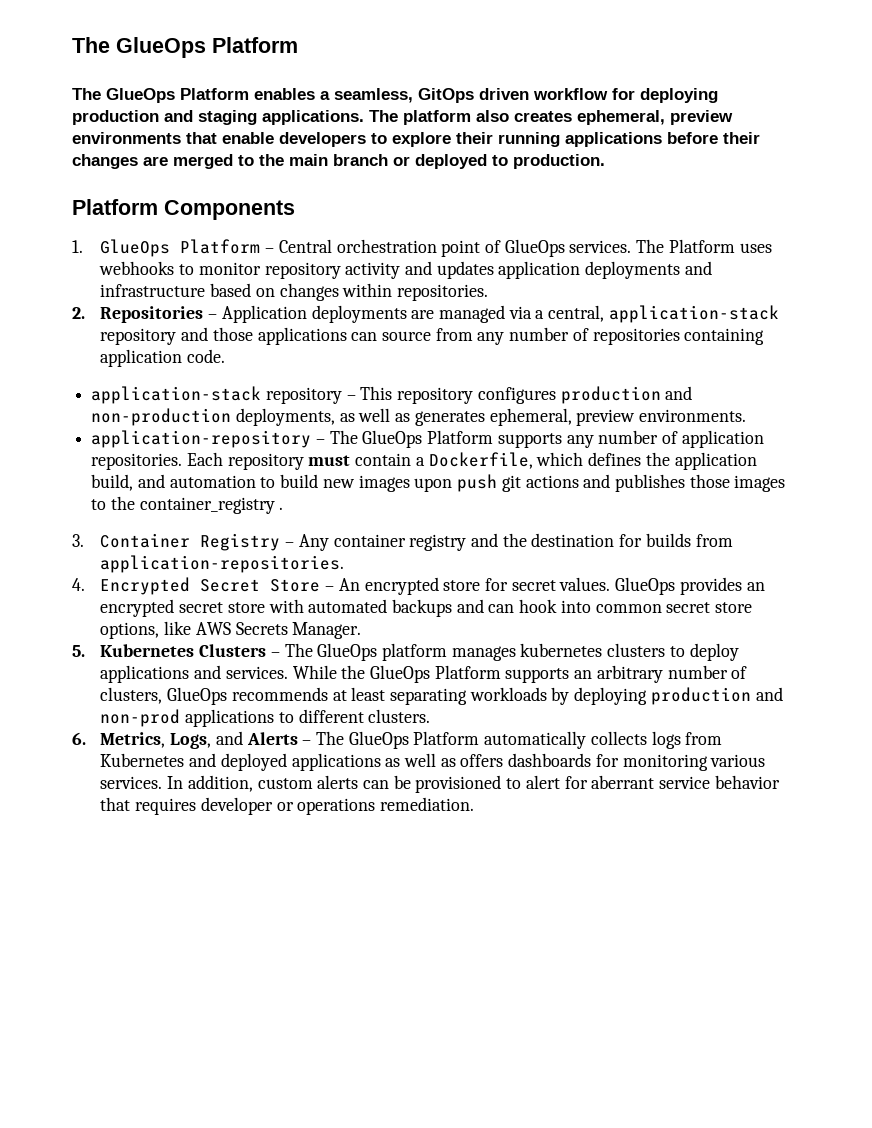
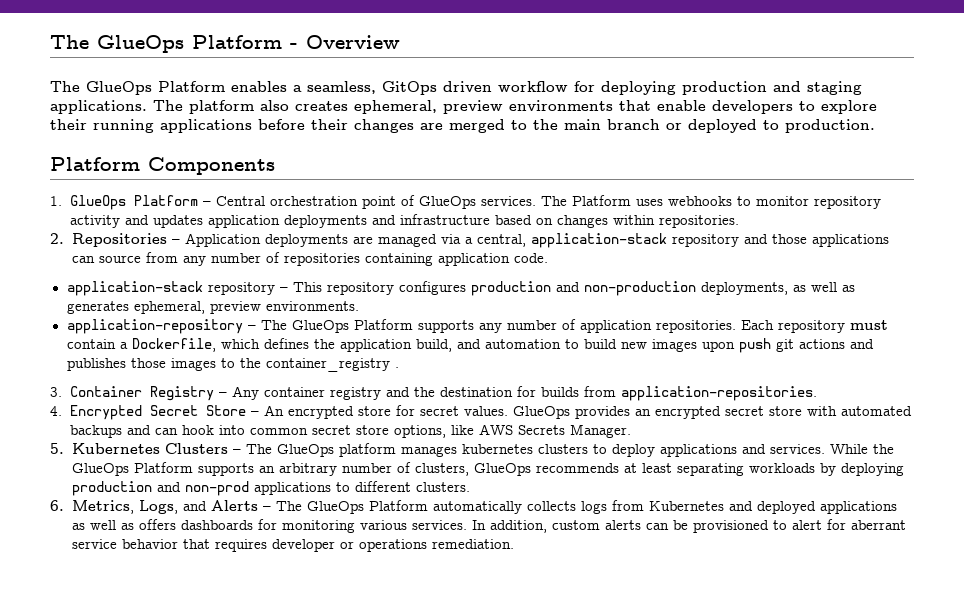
[72,37,298,58] The GlueOps Platform -> [50,35,400,53] The GlueOps Platform - Overview

